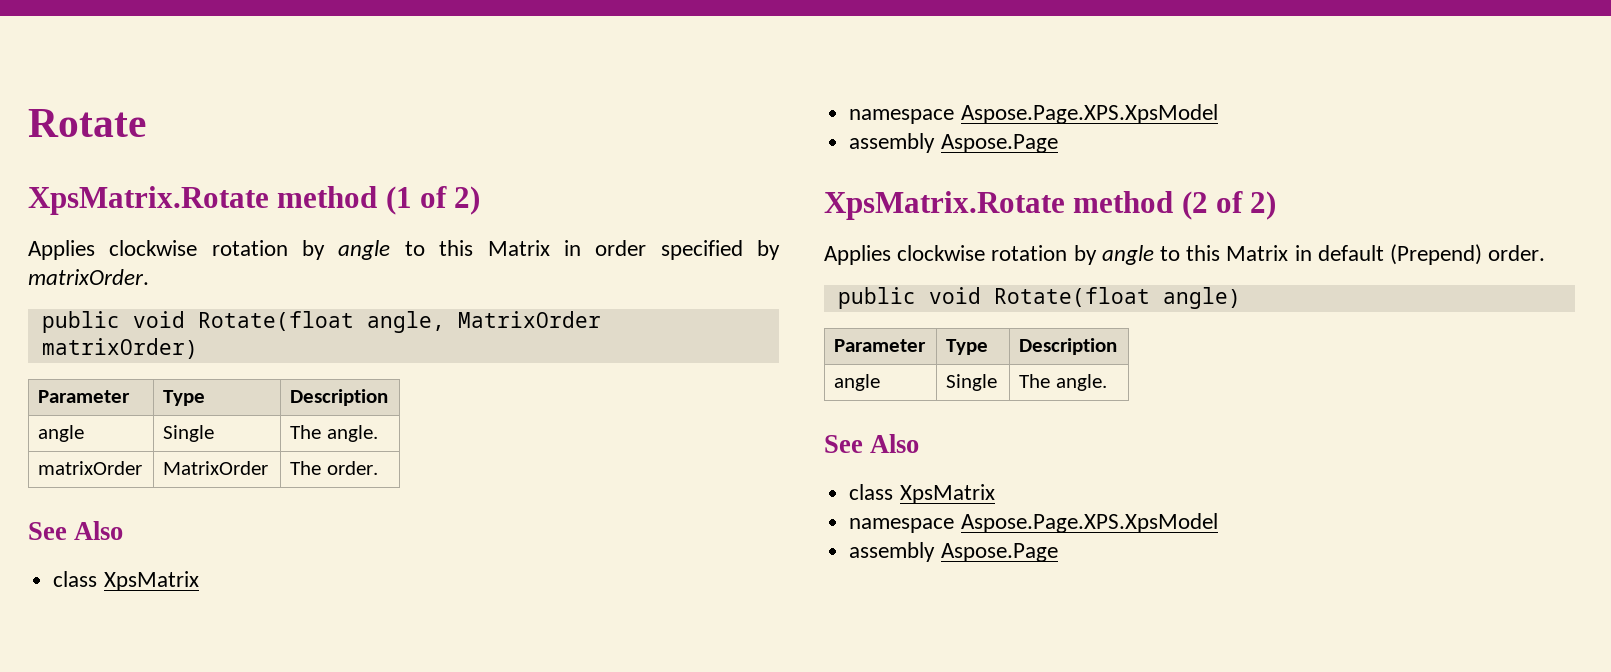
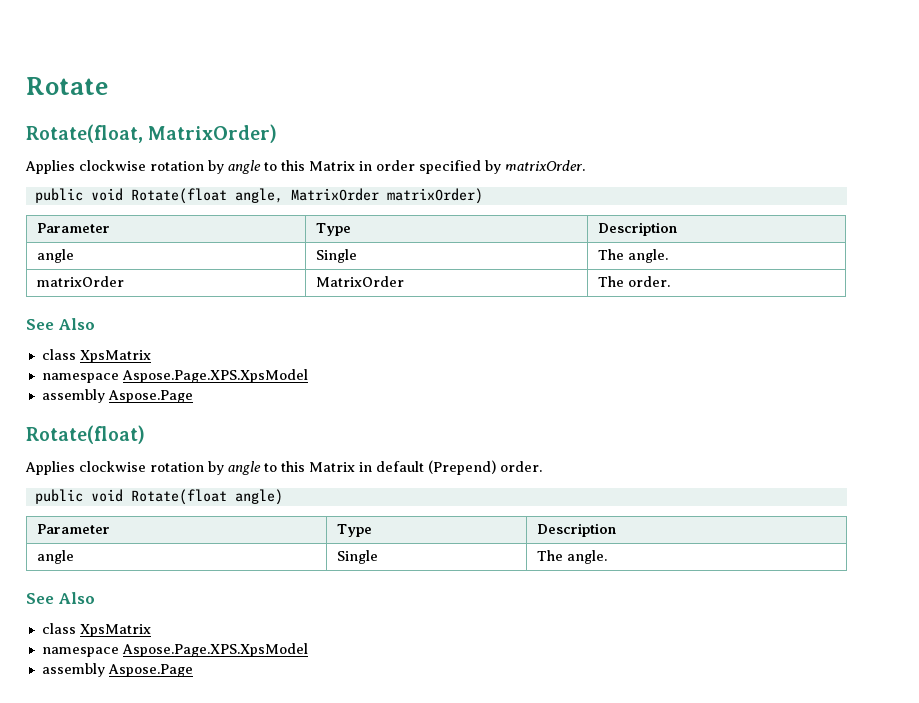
[28,186,481,215] XpsMatrix.Rotate method (1 of 2) -> [26,124,278,143] Rotate(float, MatrixOrder)
[824,191,1277,220] XpsMatrix.Rotate method (2 of 2) -> [26,425,145,444] Rotate(float)

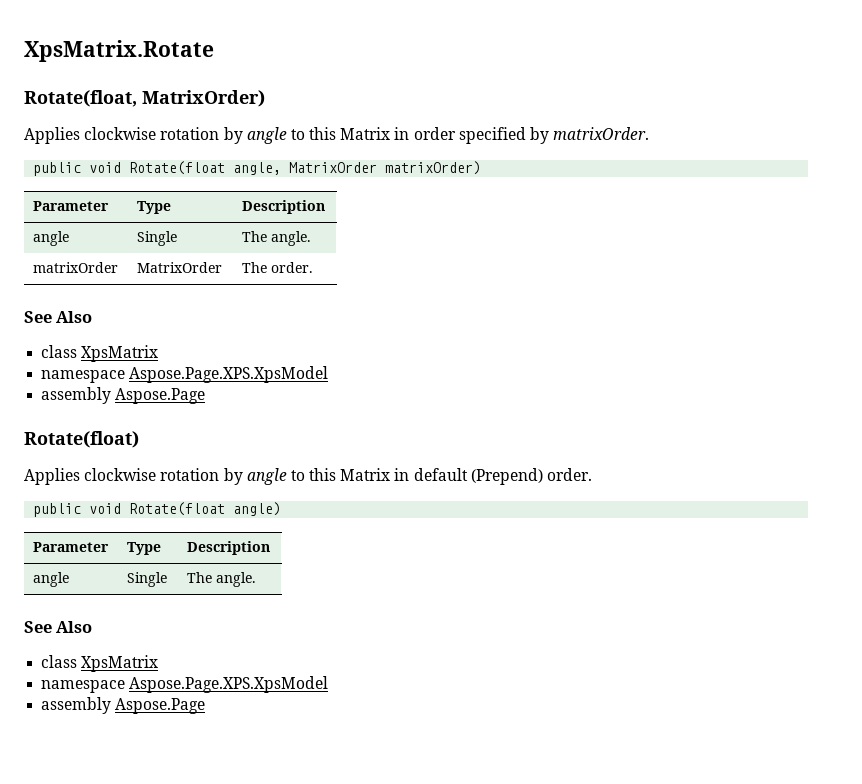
[26,77,108,95] Rotate -> [24,40,214,62] XpsMatrix.Rotate

